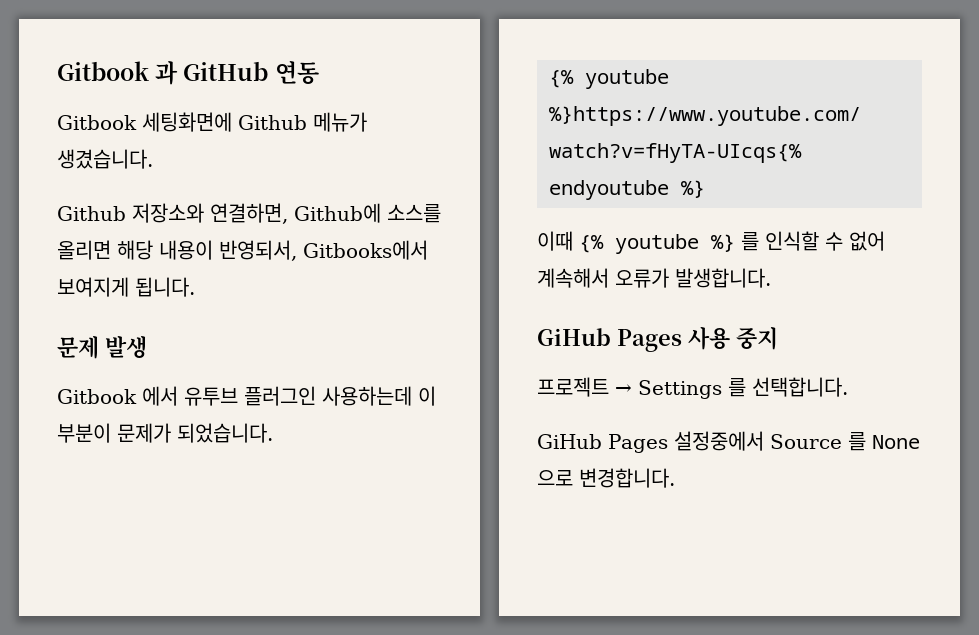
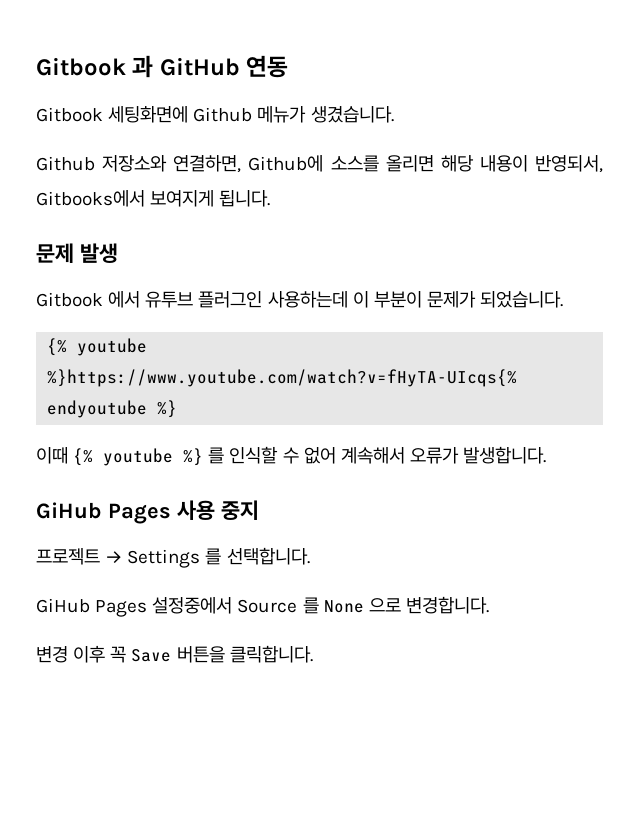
(675, 478) none -> [36,645,313,663] // 변경 이후 꼭 Save 버튼을 클릭합니다.

